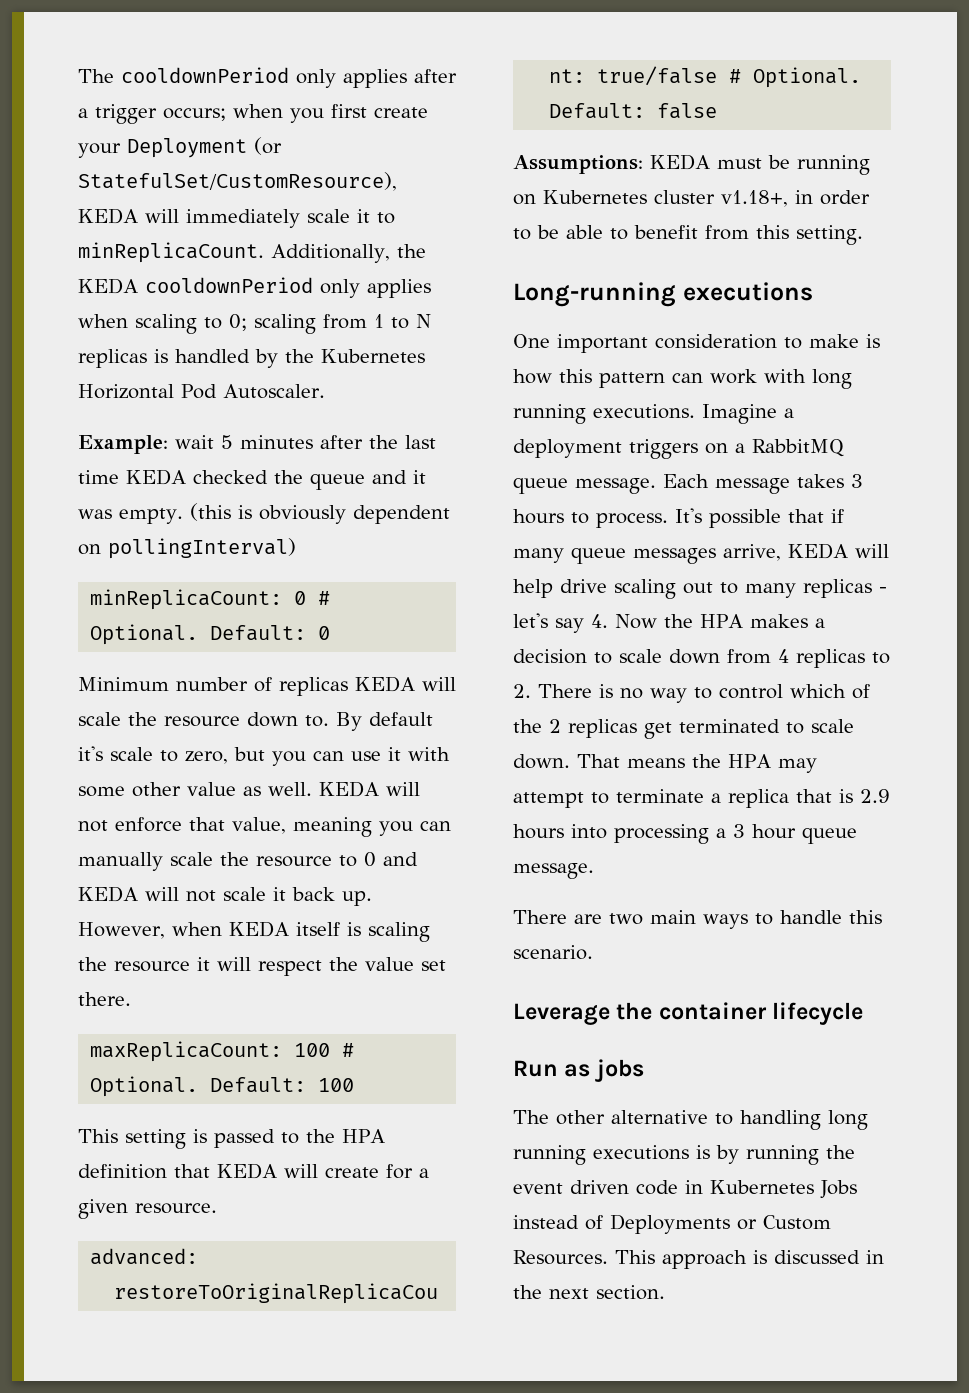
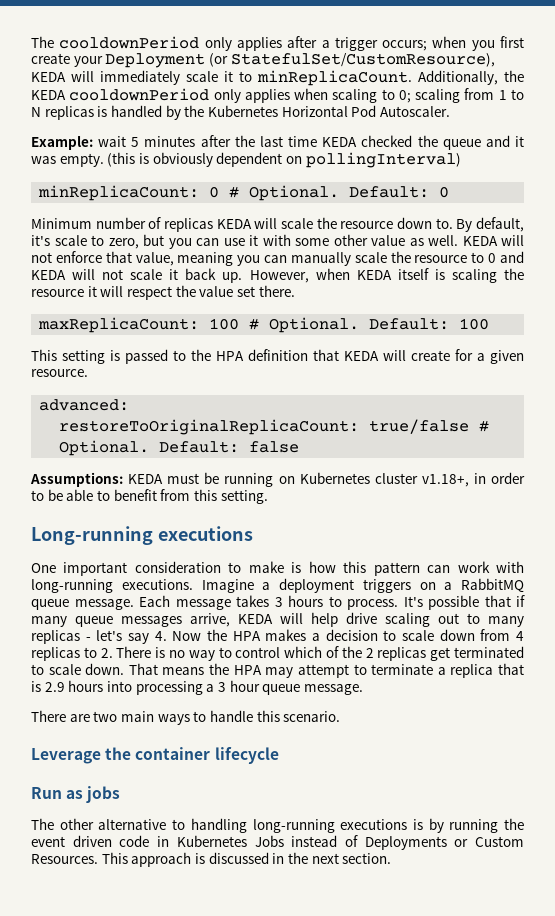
[369,712,433,726] default -> [476,217,525,232] default,
[812,369,852,389] [513,404,586,424] long running -> [31,579,113,593] long-running
[828,1110,868,1130] [513,1145,586,1165] long running -> [252,819,335,833] long-running

